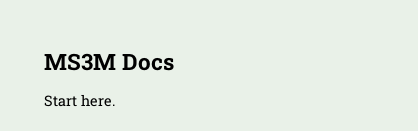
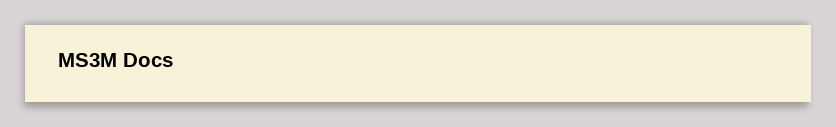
[44,94,115,107] // Start here. -> (173, 60) none

